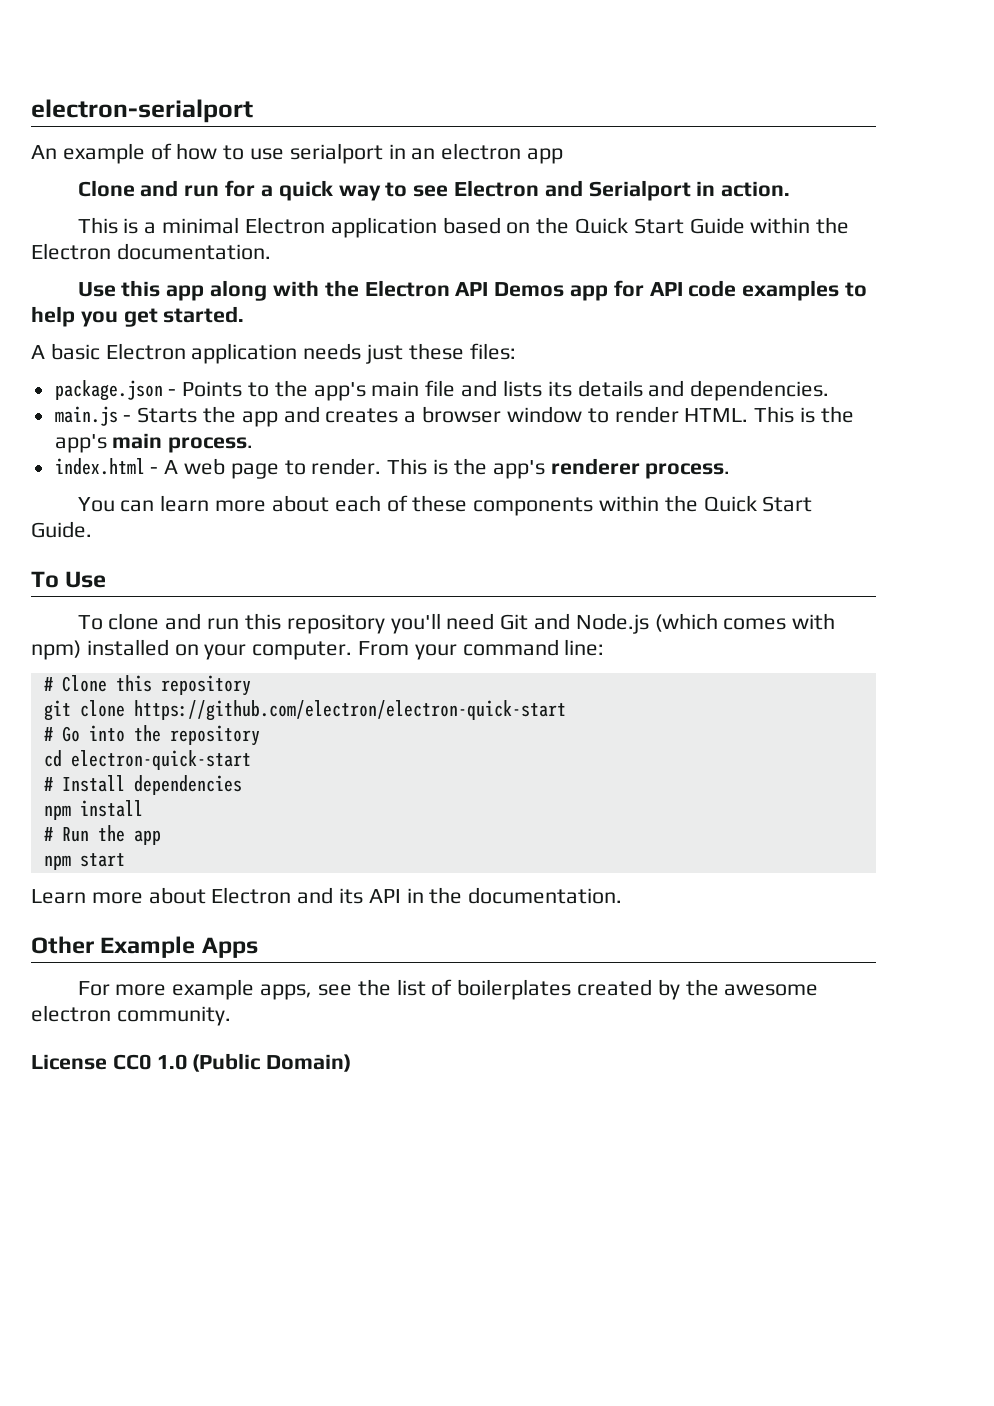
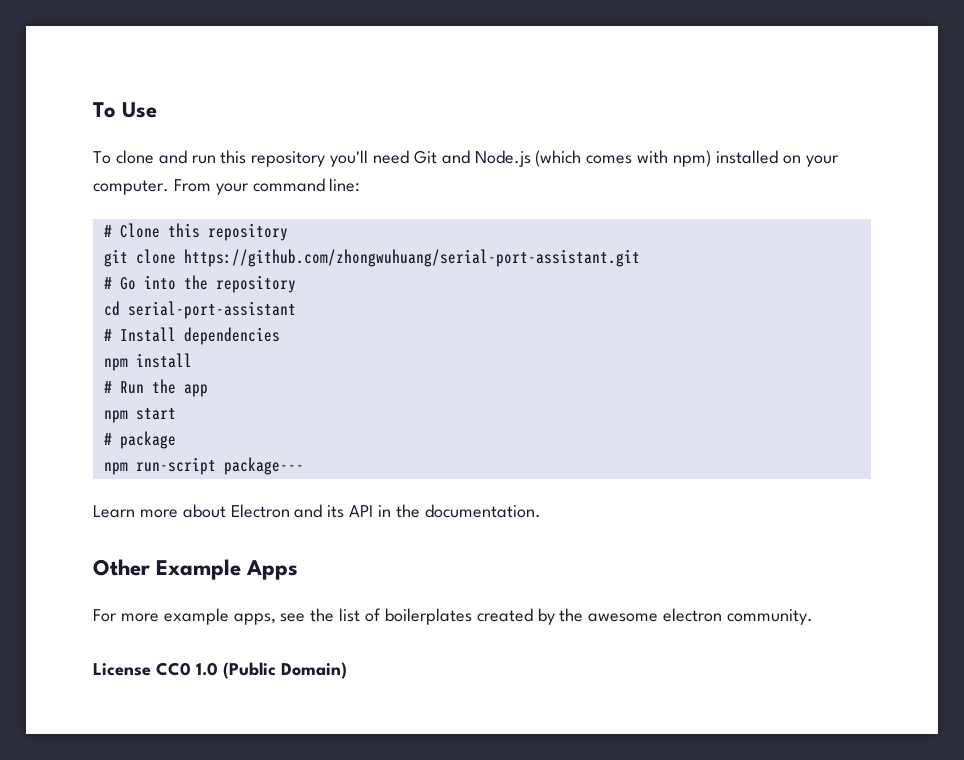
[31,99,253,123] [31,143,564,164] [77,180,791,201] [77,217,850,238] [31,243,271,260] [77,280,867,301] [31,306,245,327] [31,343,516,364] [54,380,830,401] [54,406,854,427] [54,433,254,453] [54,458,731,479] [77,495,813,516] [31,521,92,538] electron-serialport // An example of how to use serialport in an electron app // Clone and run for a quick way to see Electron and Serialport in action. // This is a minimal Electron application based on the Quick Start Guide within the Electron documentation. // Use this app along with the Electron API Demos app for API code examples to help you get started. // A basic Electron application needs just these files: // package.json - Points to the app's main file and lists its details and dependencies. // main.js - Starts the app and creates a browser window to render HTML. This is the app's main process. // index.html - A web page to render. This is the app's renderer process. // You can learn more about each of these components within the Quick Start Guide. // -> (93, 110) none
[133,700,566,721] https://github.com/electron/electron-quick-start -> [183,249,640,267] https://github.com/zhongwuhuang/serial-port-assistant.git
[70,750,251,770] electron-quick-start -> [127,301,296,319] serial-port-assistant
(125, 860) none -> [103,431,176,449] [103,457,304,475] // # package // npm run-script package---

